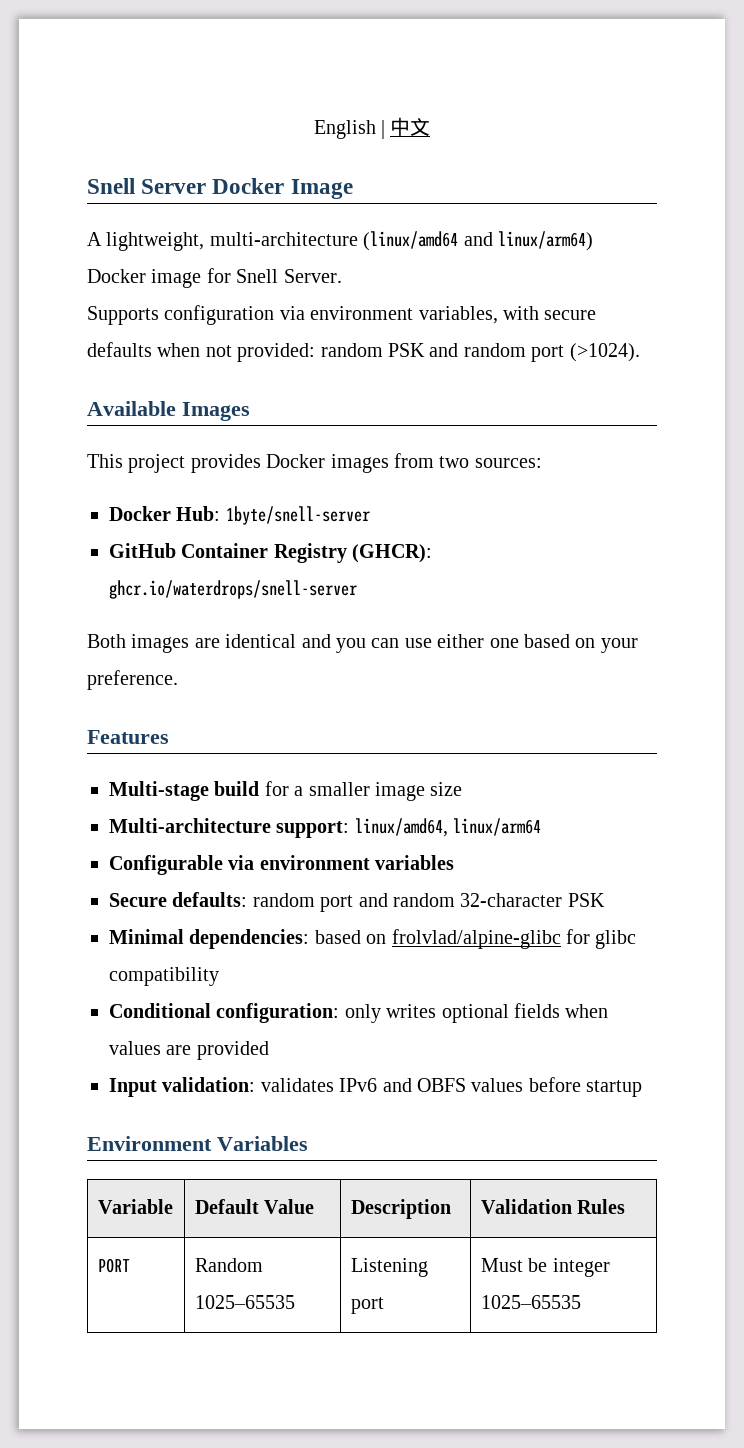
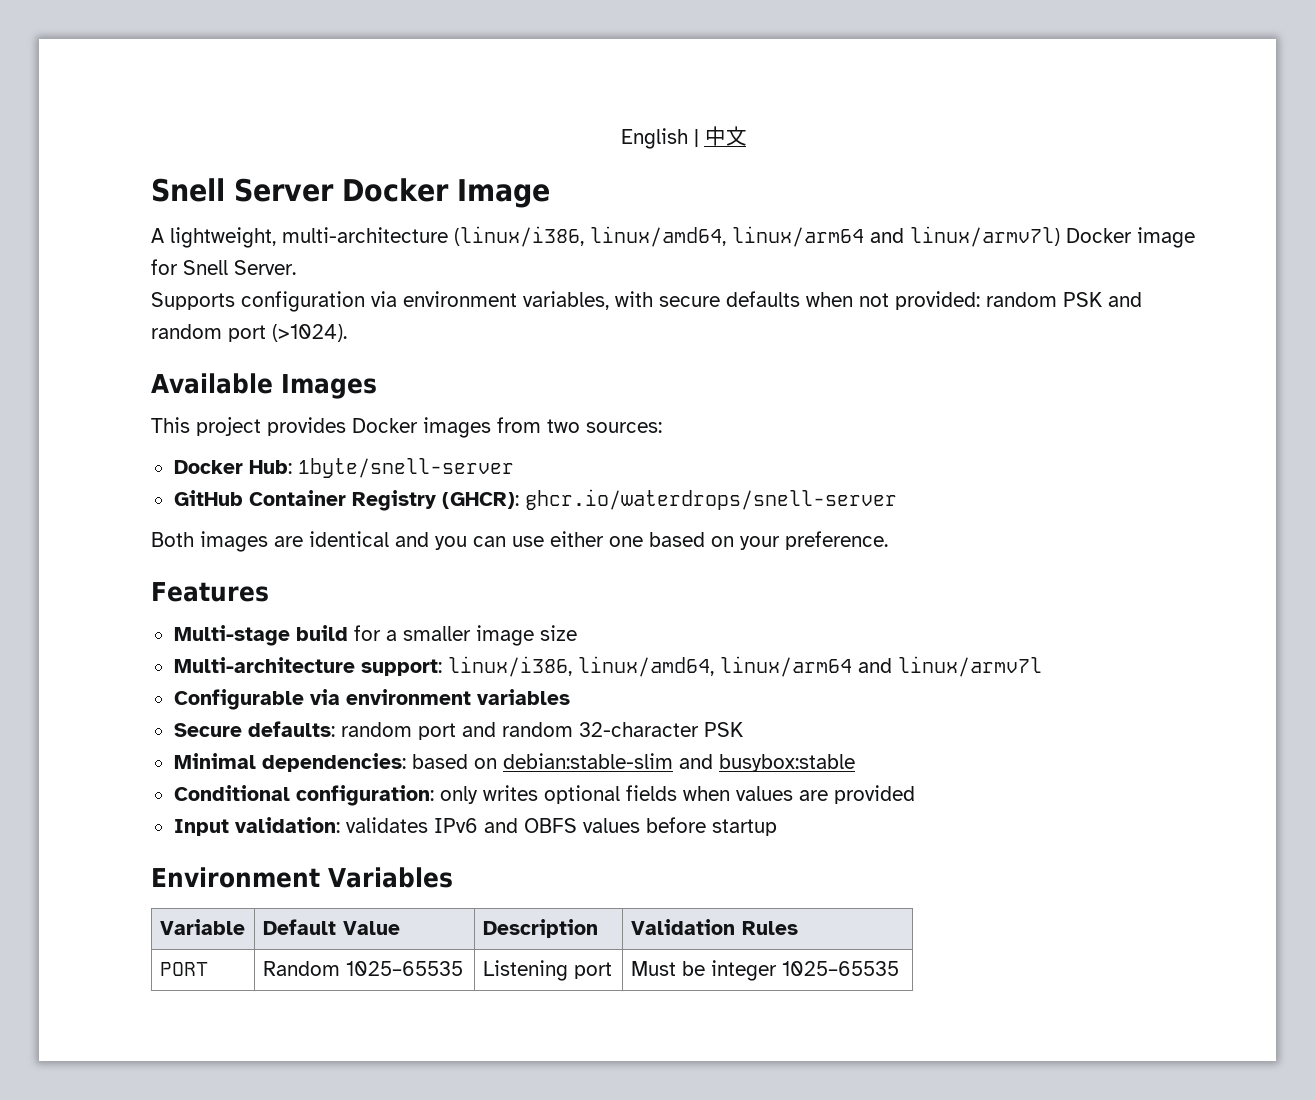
[363,231,593,251] (linux/amd64 and linux/arm64) -> [454,226,1060,247] (linux/i386, linux/amd64, linux/arm64 and linux/armv7l)
[354,818,542,837] linux/amd64, linux/arm64 -> [447,656,1042,677] linux/i386, linux/amd64, linux/arm64 and linux/armv7l
[391,929,637,949] [109,967,219,986] frolvlad/alpine-glibc for glibc compatibility -> [502,753,855,772] debian:stable-slim and busybox:stable

